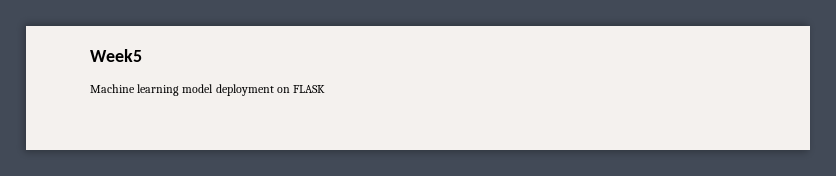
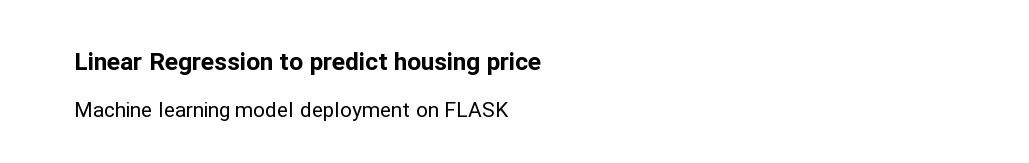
[90,49,142,62] Week5 -> [74,52,542,75] Linear Regression to predict housing price

